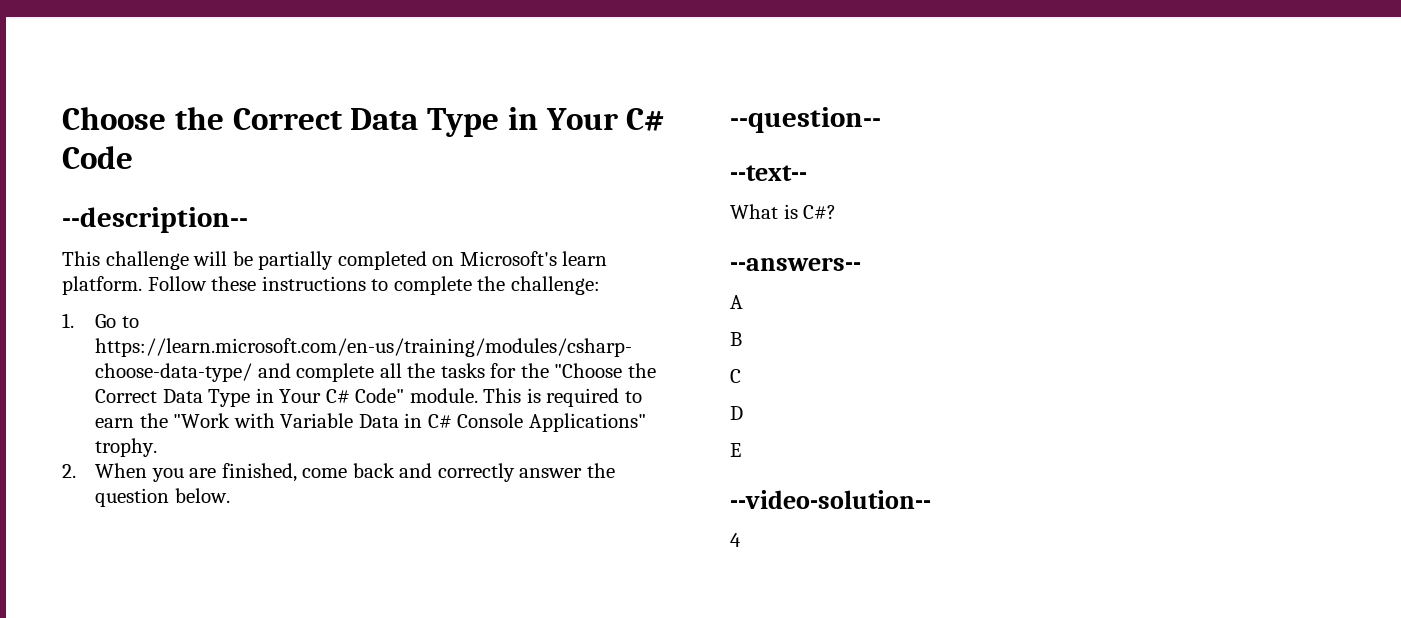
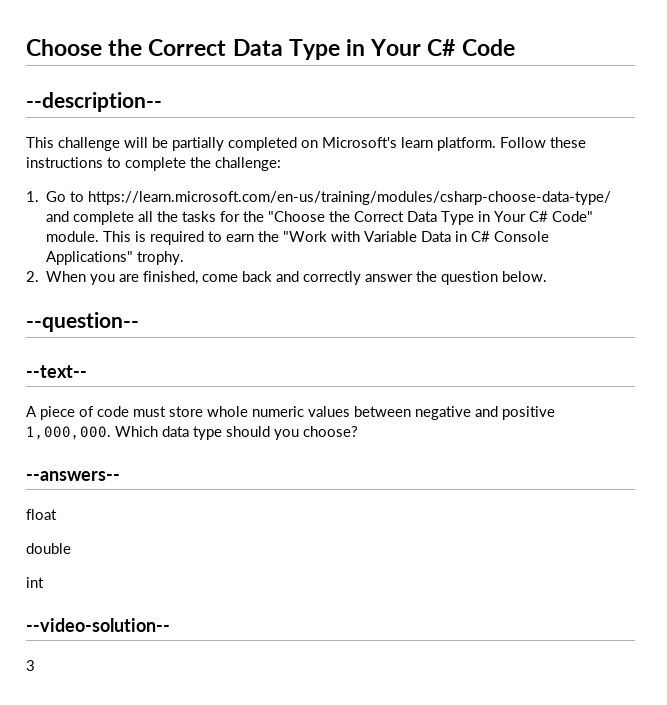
[730,204,837,219] [730,257,861,271] [730,295,743,309] [730,332,742,346] [730,369,741,383] [730,406,743,420] [730,443,741,457] What is C#? // --answers-- // A // B // C // D // E -> [26,406,555,420] [26,426,358,440] [26,471,120,481] [26,509,57,520] [26,543,71,554] [26,577,44,588] A piece of code must store whole numeric values between negative and positive 1,000,000. Which data type should you choose? // --answers-- // float // double // int
[730,533,741,547] 4 -> [26,660,35,671] 3

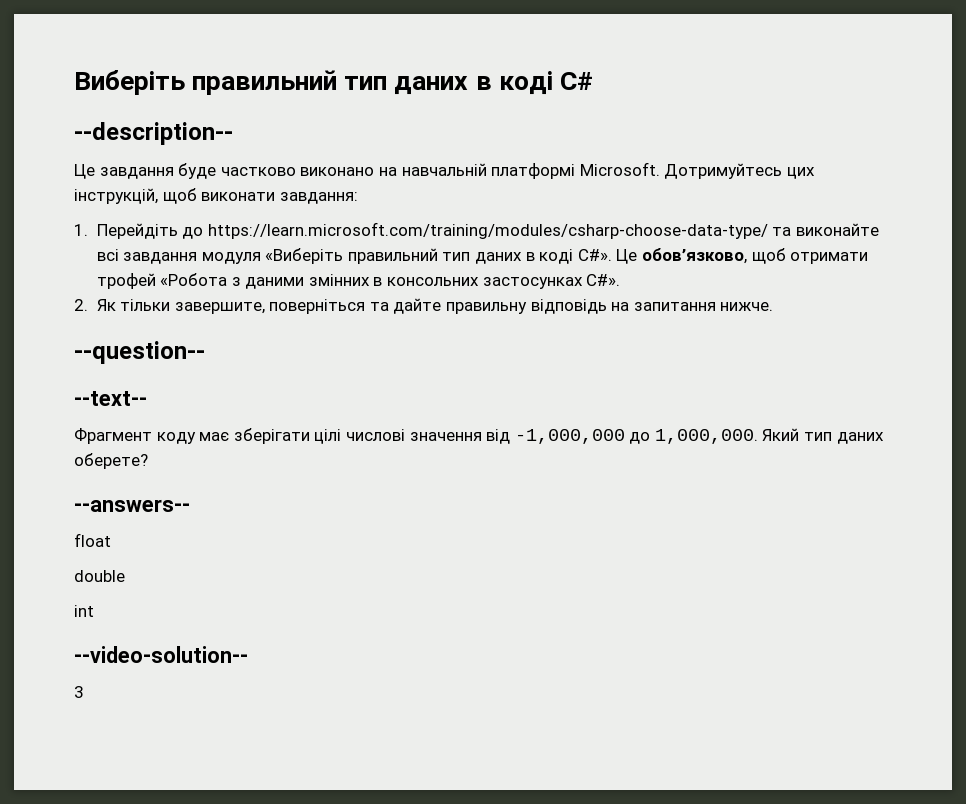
[26,39,515,60] Choose the Correct Data Type in Your C# Code -> [74,70,593,95] Виберіть правильний тип даних в коді C#
[26,137,586,151] [26,157,281,171] [26,191,612,205] [46,211,594,225] [46,231,550,245] [46,251,185,265] [26,271,548,285] [26,312,139,332] [26,365,87,378] [26,406,555,420] [26,426,358,440] This challenge will be partially completed on Microsoft's learn platform. Follow these instructions to complete the challenge: // 1. Go to https://learn.microsoft.com/en-us/training/modules/csharp-choose-data-type/ and complete all the tasks for the "Choose the Correct Data Type in Your C# Code" module. This is required to earn the "Work with Variable Data in C# Console Applications" trophy. // 2. When you are finished, come back and correctly answer the question below. // --question-- // --text-- // A piece of code must store whole numeric values between negative and positive 1,000,000. Which data type should you choose? -> [74,162,815,179] [74,188,358,204] [74,222,879,239] [96,248,869,264] [96,273,621,289] [74,298,774,314] [74,341,205,364] [74,391,147,406] [74,428,884,444] [74,453,148,469] Це завдання буде частково виконано на навчальній платформі Microsoft. Дотримуйтесь цих інструкцій, щоб виконати завдання: // 1. Перейдіть до https://learn.microsoft.com/training/modules/csharp-choose-data-type/ та виконайте всі завдання модуля «Виберіть правильний тип даних в коді C#». Це обов’язково, щоб отримати трофей «Робота з даними змінних в консольних застосунках C#». // 2. Як тільки завершите, поверніться та дайте правильну відповідь на запитання нижче. // --question-- // --text-- // Фрагмент коду має зберігати цілі числові значення від -1,000,000 до 1,000,000. Який тип даних оберете?

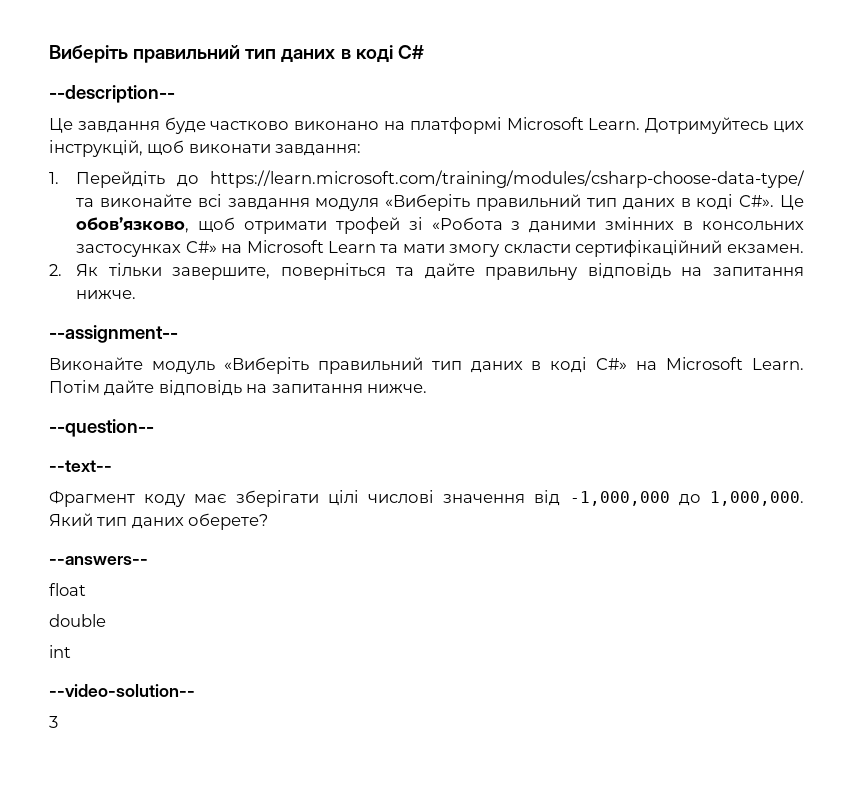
[401,162,660,179] навчальній платформі Microsoft. -> [409,117,641,134] платформі Microsoft Learn.
(156, 281) none -> [408,217,423,230] зі
[586,274,621,286] C#». -> [185,240,804,257] C#» на Microsoft Learn та мати змогу скласти сертифікаційний екзамен.
(774, 306) none -> [49,325,178,343] [49,357,804,374] [49,380,428,396] // --assignment-- // Виконайте модуль «Виберіть правильний тип даних в коді C#» на Microsoft Learn. Потім дайте відповідь на запитання нижче.

